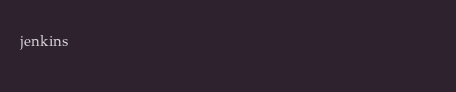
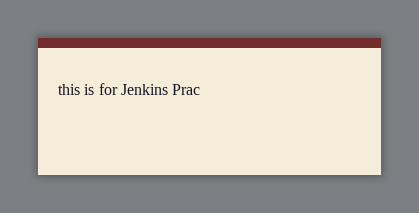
[19,35,68,50] jenkins -> [58,83,201,95] this is for Jenkins Prac

